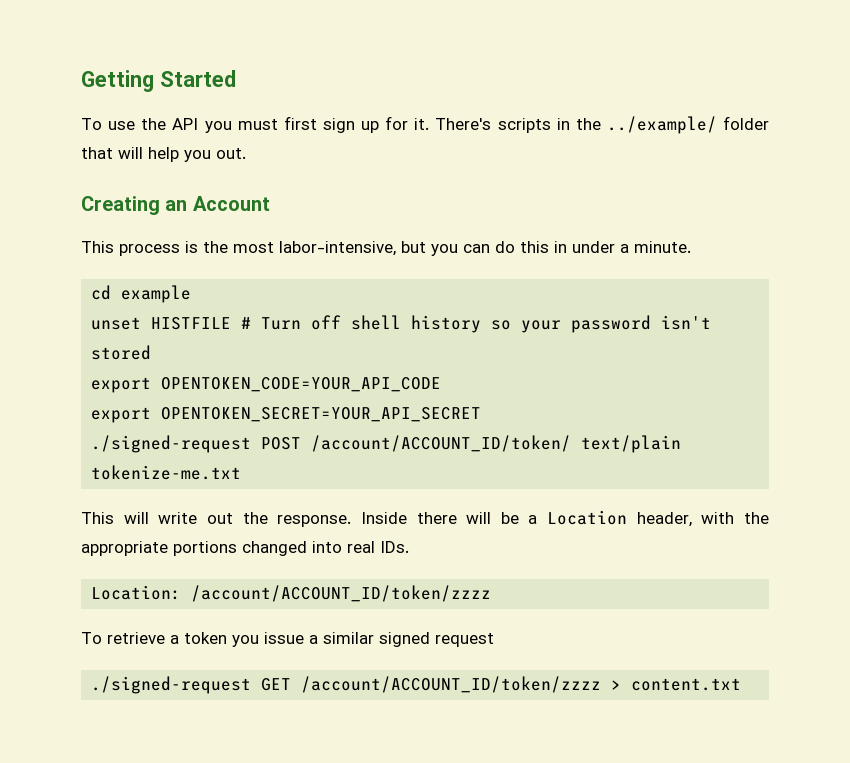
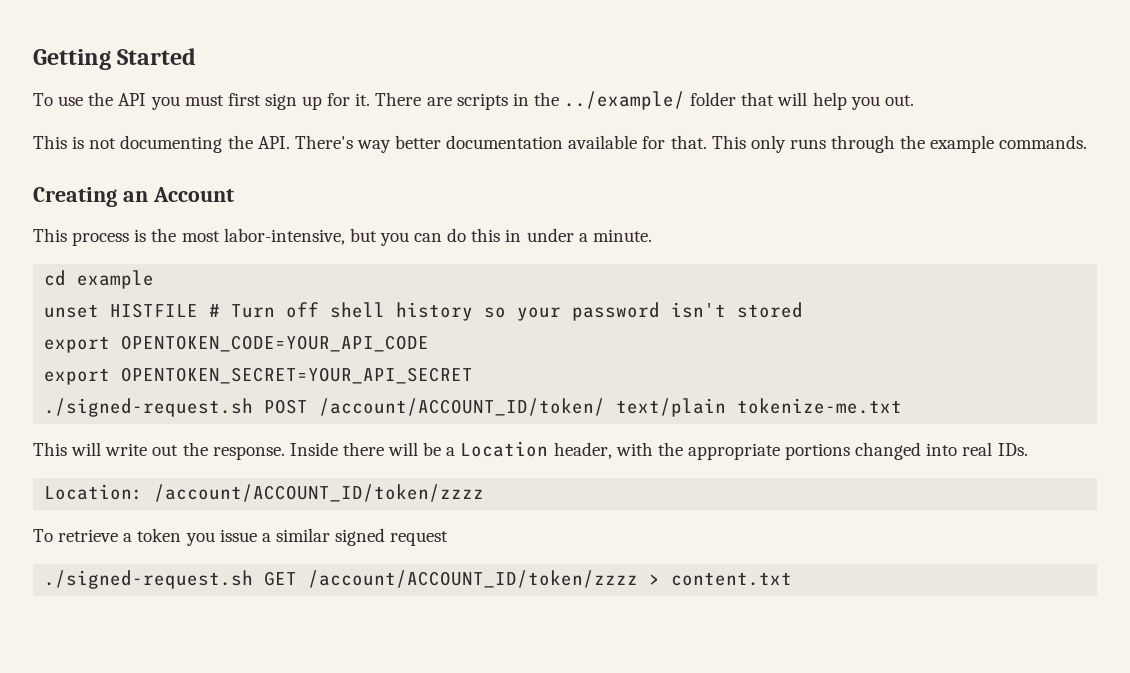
[435,118,492,130] There's -> [375,92,452,106] There are
(246, 153) none -> [33,135,1088,153] // This is not documenting the API. There's way better documentation available for that. This only runs through the example commands.
[91,435,252,453] ./signed-request -> [44,398,254,417] ./signed-request.sh
[91,676,252,694] ./signed-request -> [44,570,254,589] ./signed-request.sh

